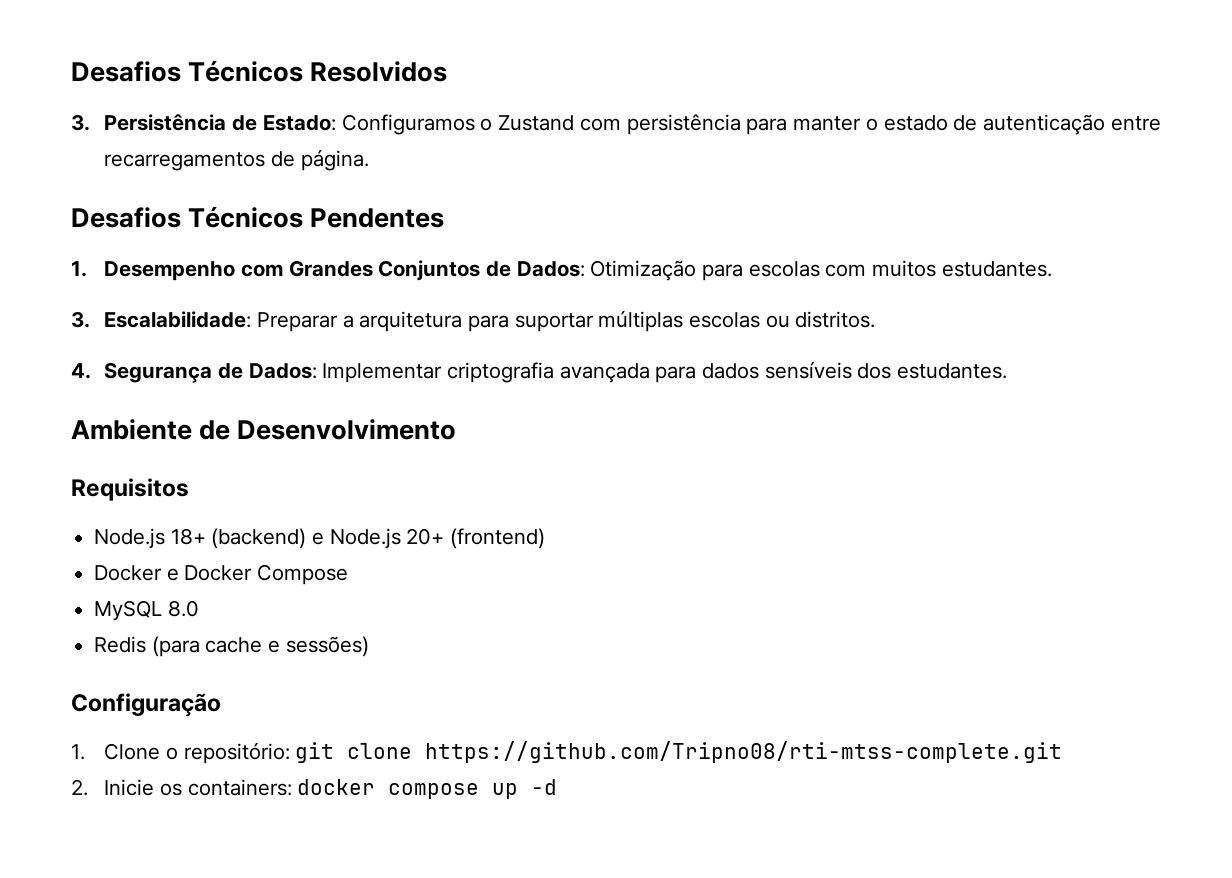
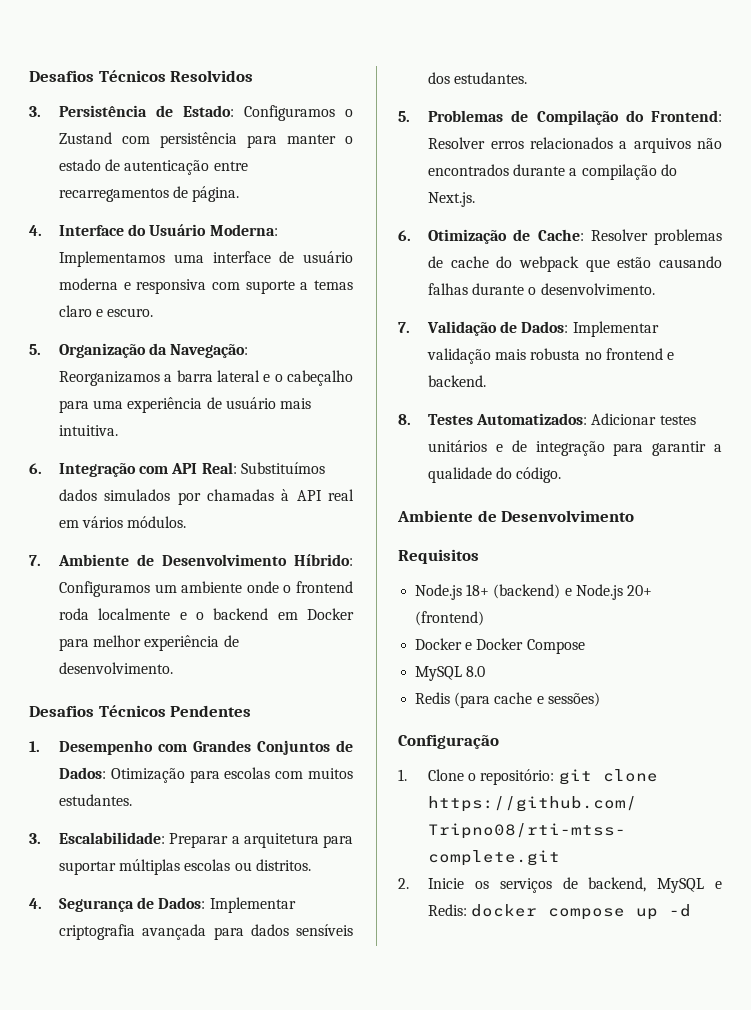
(369, 160) none -> [29,224,278,236] [59,251,353,267] [59,278,353,294] [59,305,154,317] [29,343,249,358] [59,370,353,386] [59,397,312,413] [59,425,119,436] [29,462,325,477] [59,489,354,505] [59,516,187,528] [29,554,353,566] [59,581,353,597] [59,608,354,620] [59,635,239,651] [59,662,174,674] // 4. Interface do Usuário Moderna: Implementamos uma interface de usuário moderna e responsiva com suporte a temas claro e escuro. // 5. Organização da Navegação: Reorganizamos a barra lateral e o cabeçalho para uma experiência de usuário mais intuitiva. // 6. Integração com API Real: Substituímos dados simulados por chamadas à API real em vários módulos. // 7. Ambiente de Desenvolvimento Híbrido: Configuramos um ambiente onde o frontend roda localmente e o backend em Docker para melhor experiência de desenvolvimento.
(1007, 371) none -> [398,110,722,125] [428,137,722,153] [428,164,677,180] [428,192,476,207] [398,229,722,245] [428,256,722,272] [428,283,655,295] [398,321,659,337] [427,348,675,364] [428,375,487,387] [398,413,696,425] [428,440,722,456] [428,467,562,483] // 5. Problemas de Compilação do Frontend: Resolver erros relacionados a arquivos não encontrados durante a compilação do Next.js. // 6. Otimização de Cache: Resolver problemas de cache do webpack que estão causando falhas durante o desenvolvimento. // 7. Validação de Dados: Implementar validação mais robusta no frontend e backend. // 8. Testes Automatizados: Adicionar testes unitários e de integração para garantir a qualidade do código.
[187,779,292,796] containers: -> [499,877,722,893] [428,904,468,916] serviços de backend, MySQL e Redis:

